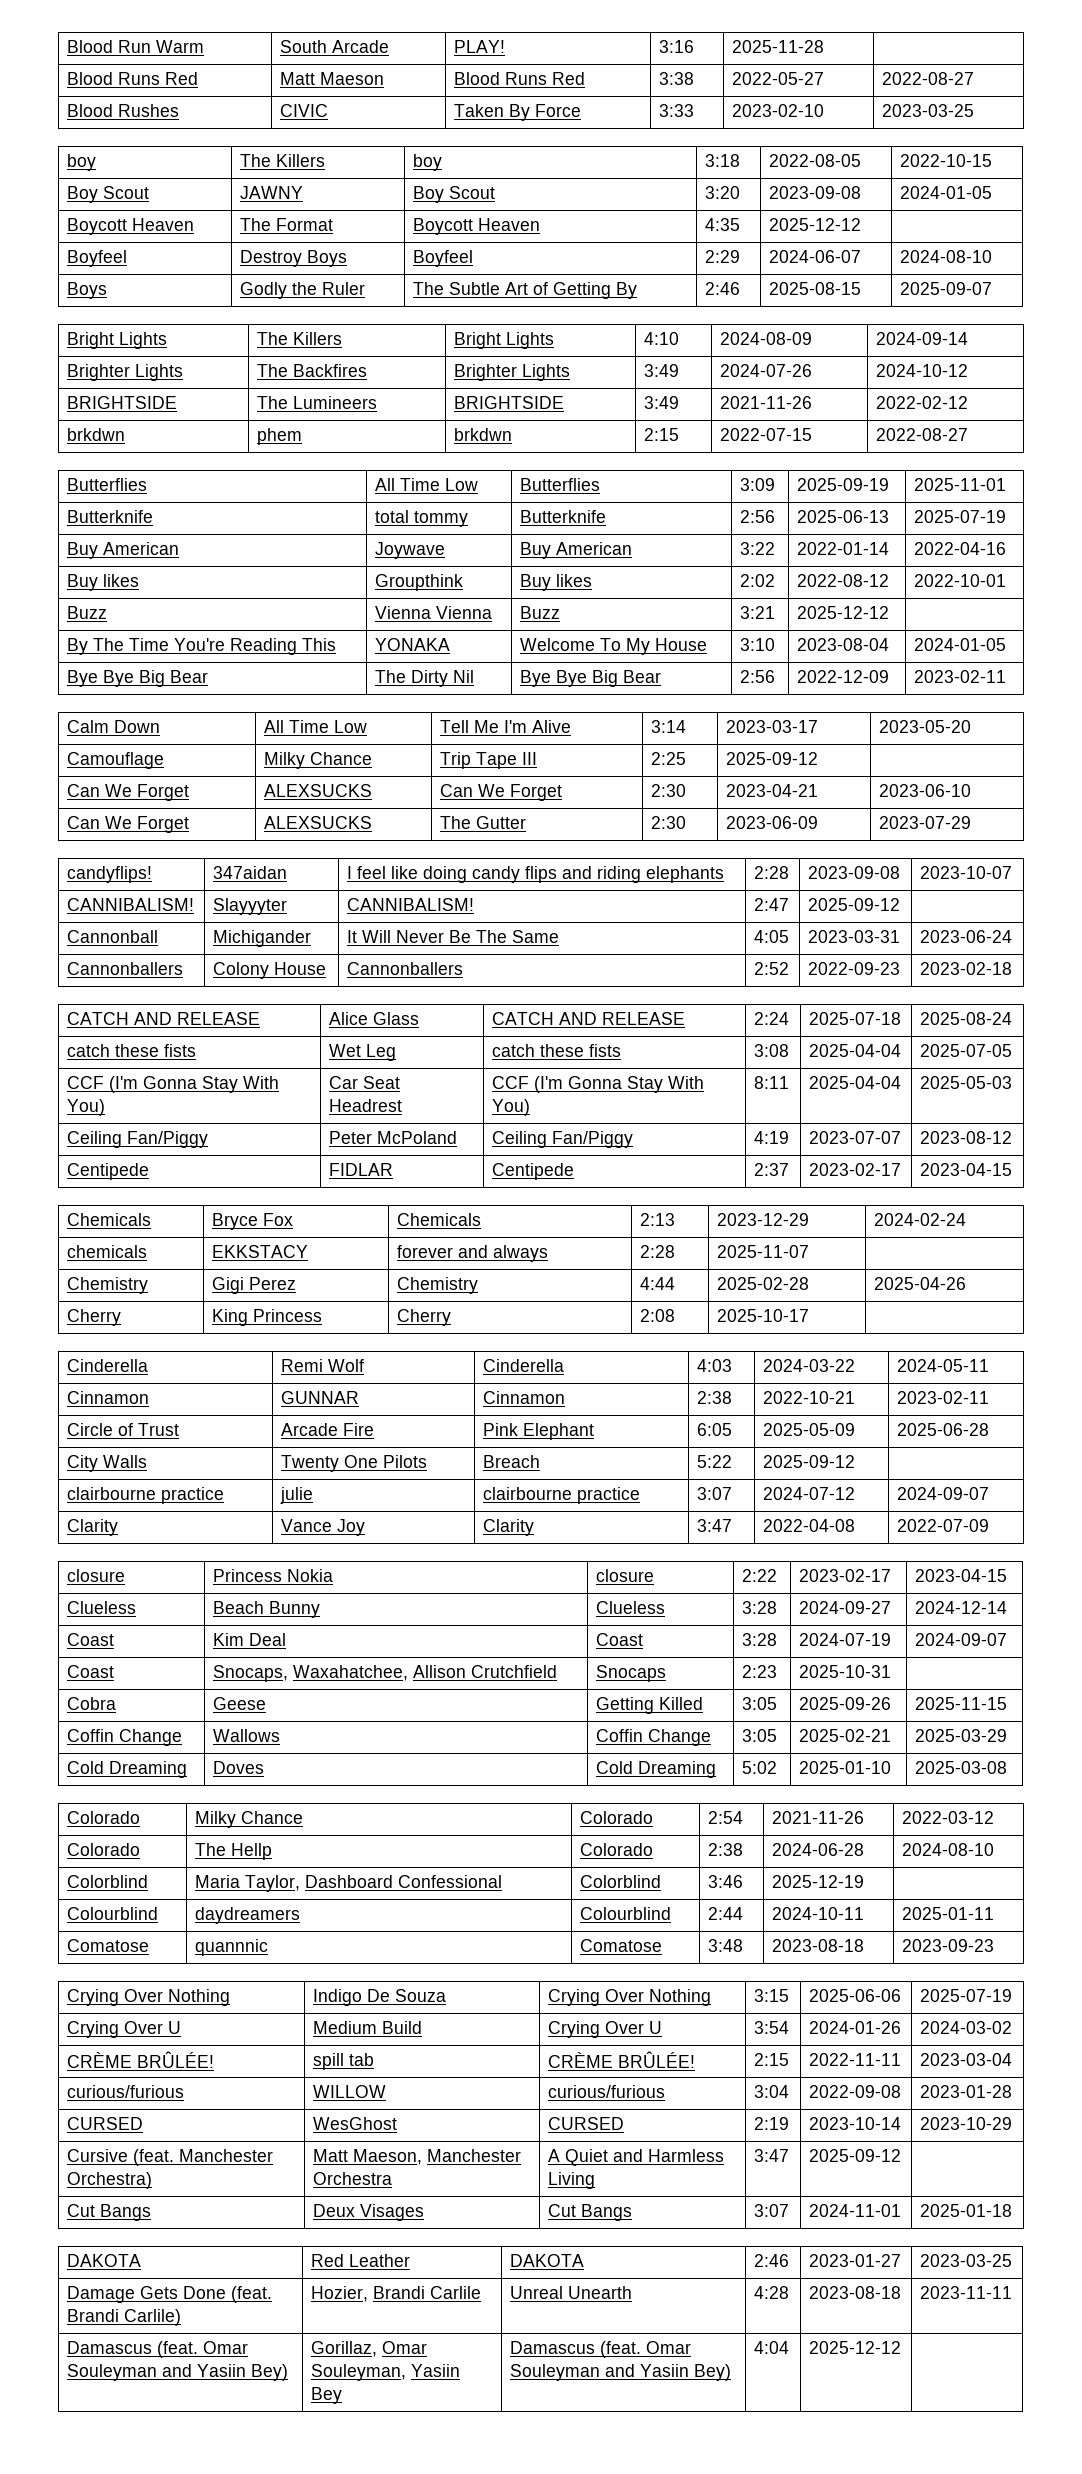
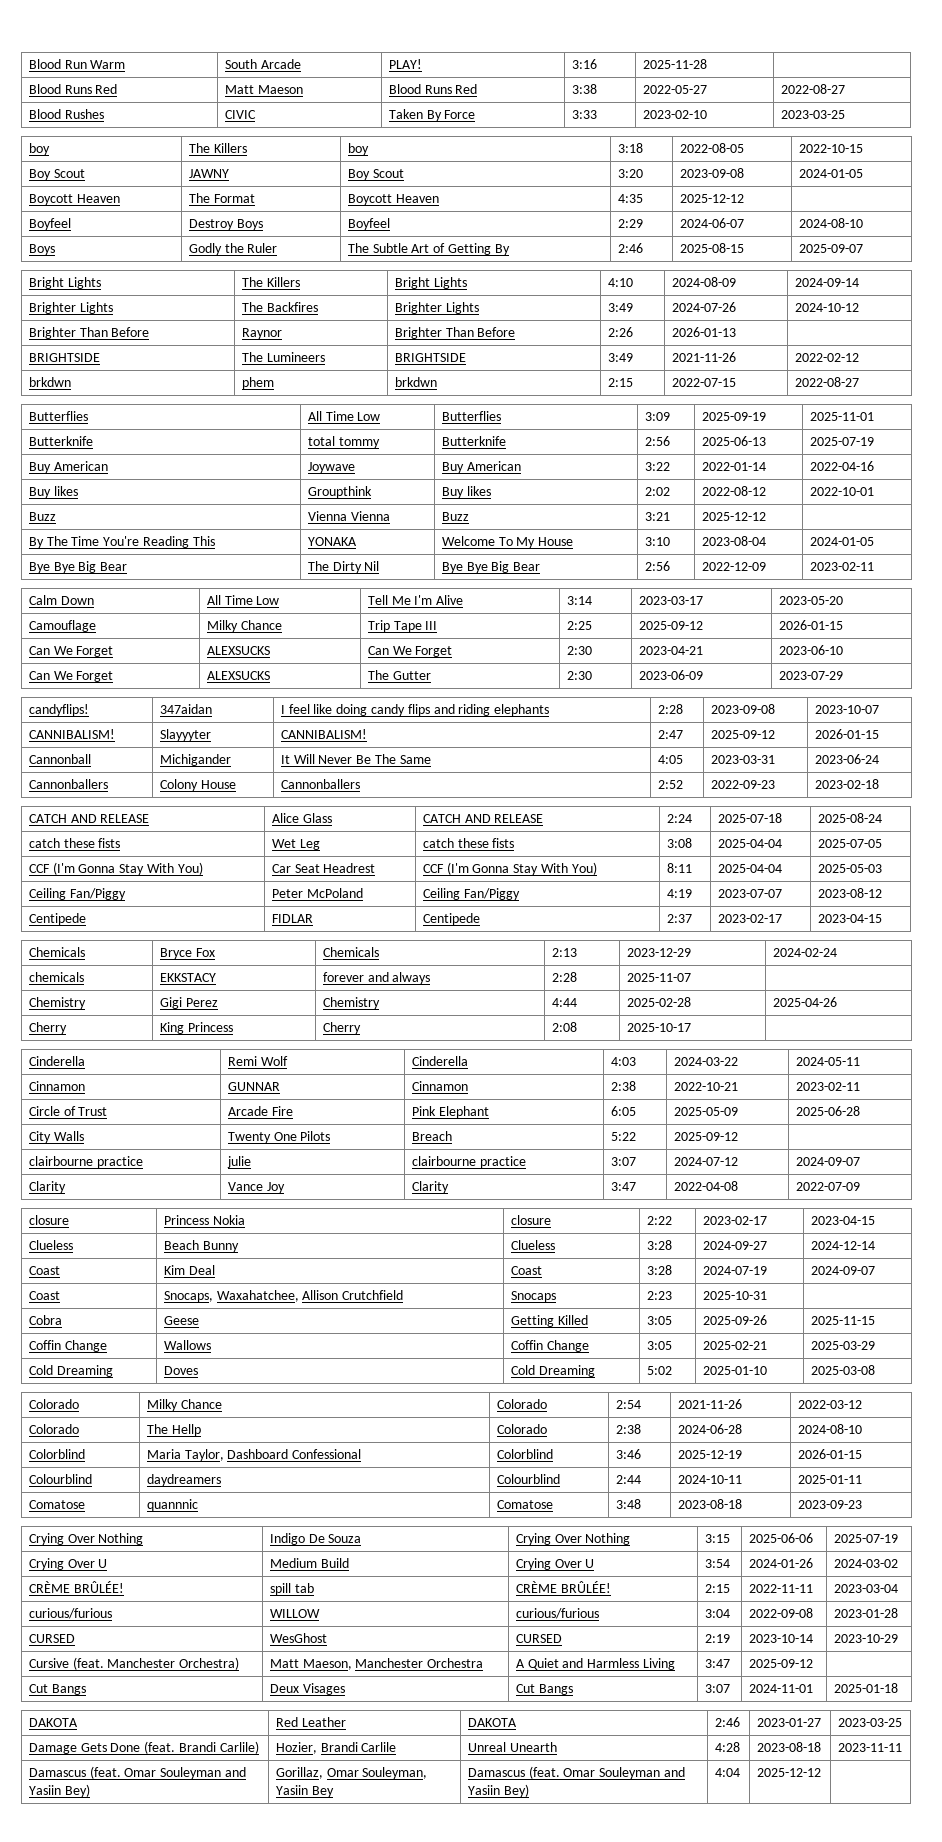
(969, 370) none -> [28,327,150,339] [241,328,282,339] [394,327,516,339] [607,327,633,337] [671,327,736,337] // Brighter Than Before | Raynor | Brighter Than Before | 2:26 | 2026-01-13 |
(819, 758) none -> [778,620,843,630] 2026-01-15
(901, 904) none -> [814,729,879,739] 2026-01-15
(865, 1881) none -> [797,1449,862,1459] 2026-01-15

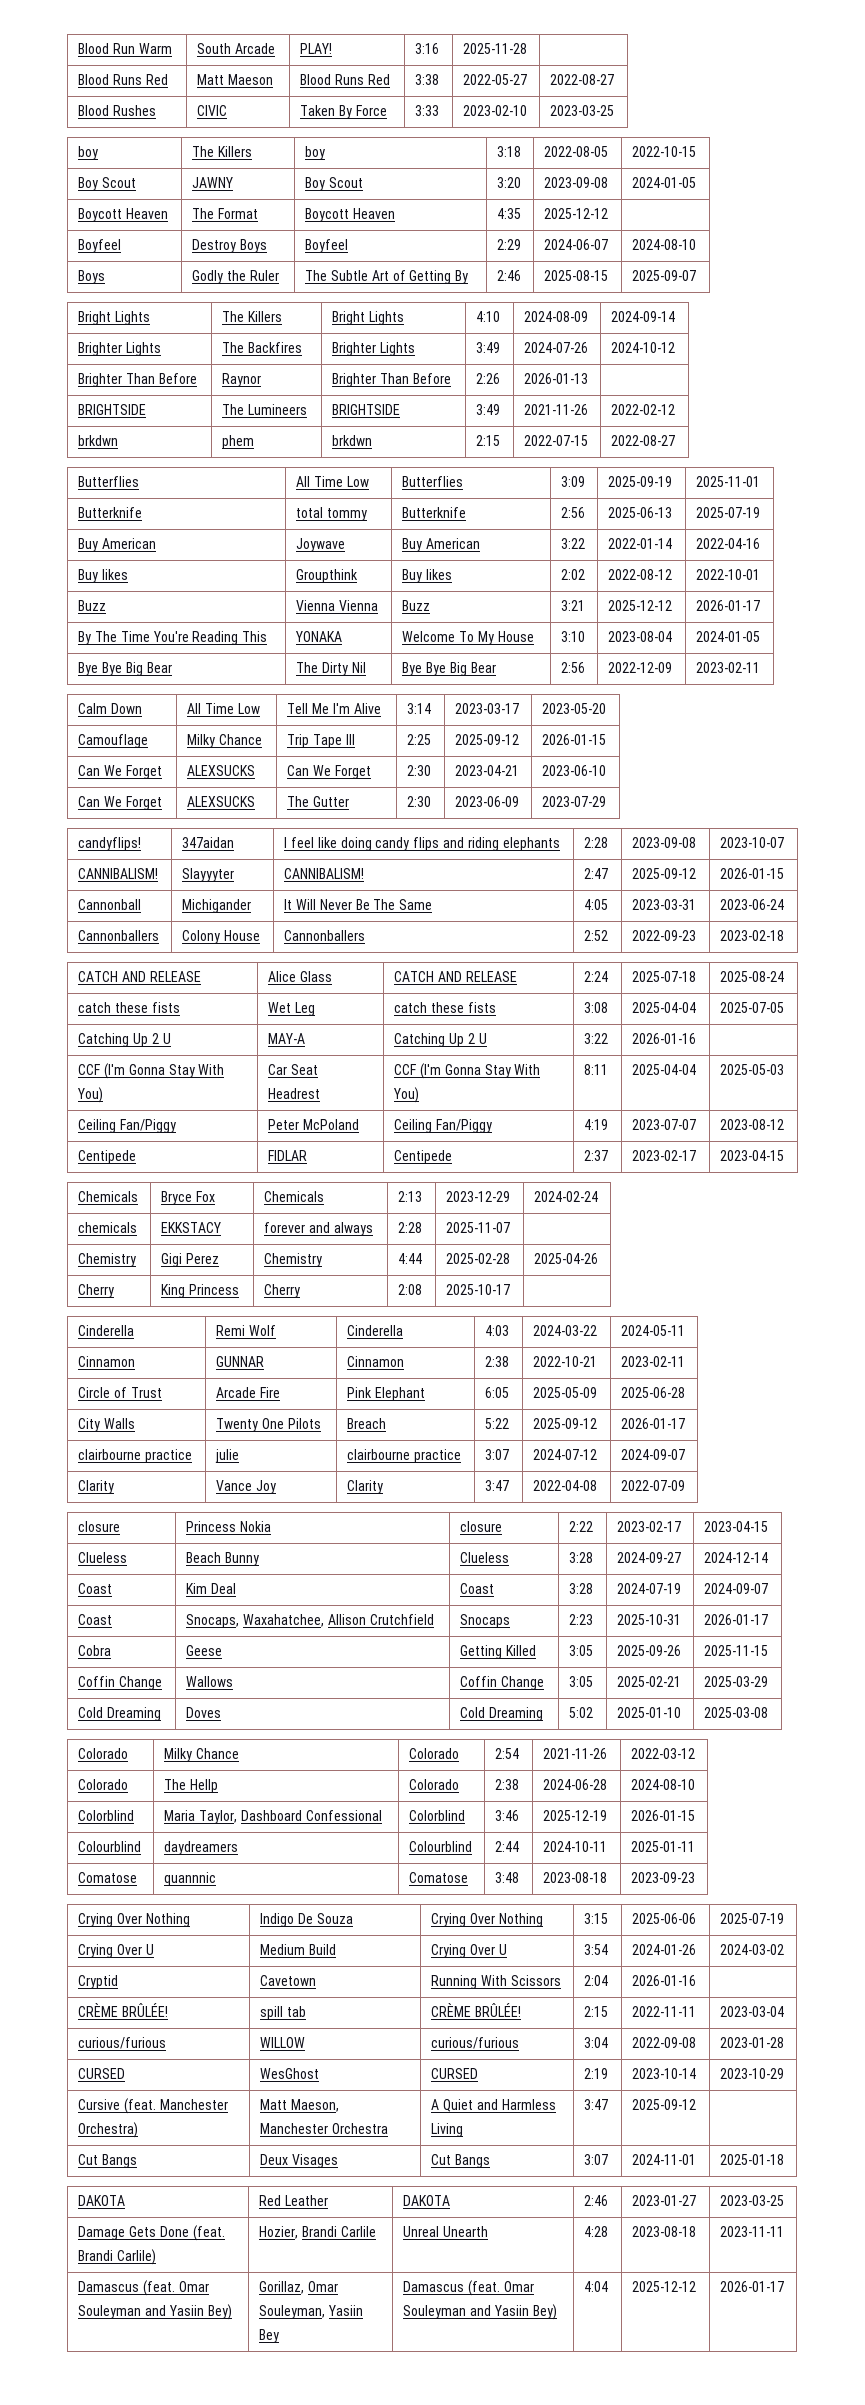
(766, 516) none -> [696,600,761,611] 2026-01-17
(882, 843) none -> [78,1033,171,1047] [268,1033,306,1044] [394,1033,487,1047] [584,1033,609,1044] [632,1033,697,1044] // Catching Up 2 U | MAY-A | Catching Up 2 U | 3:22 | 2026-01-16 |
(738, 1136) none -> [621,1418,686,1429] 2026-01-17
(767, 1295) none -> [704,1614,769,1625] 2026-01-17
(898, 1563) none -> [78,1975,119,1989] [260,1975,317,1986] [431,1975,561,1989] [584,1975,609,1986] [632,1975,697,1986] // Cryptid | Cavetown | Running With Scissors | 2:04 | 2026-01-16 |
(821, 1772) none -> [720,2281,785,2292] 2026-01-17

